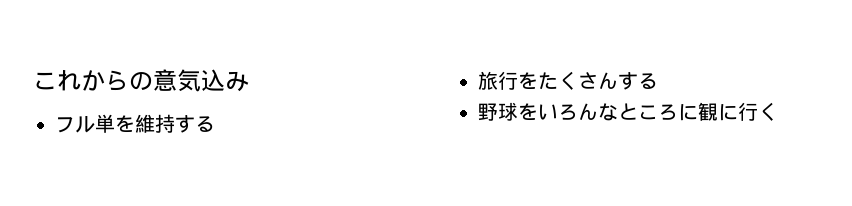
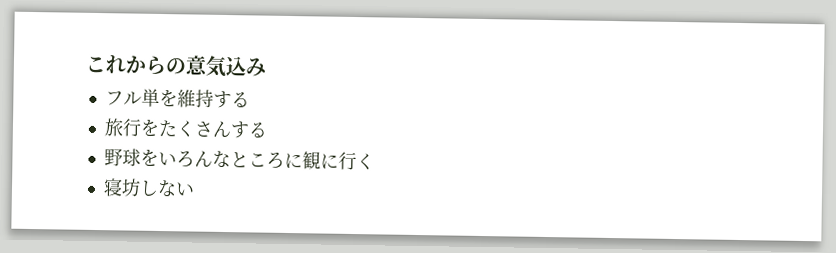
(778, 111) none -> [102,178,195,198] // 寝坊しない

